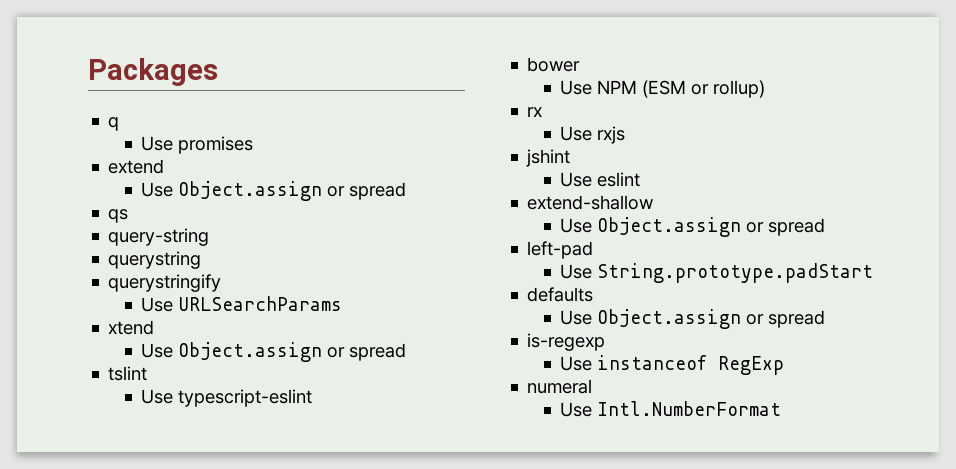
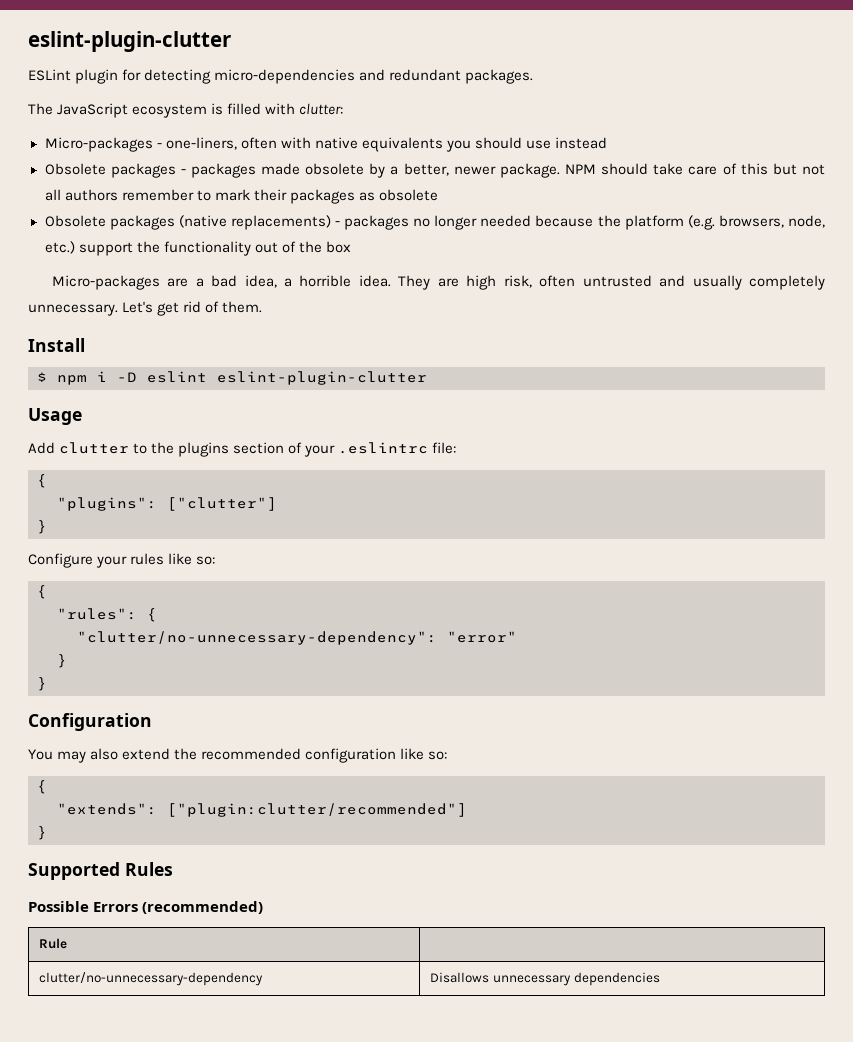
[88,58,218,86] [108,117,120,131] [141,136,254,154] [108,159,165,174] [141,181,407,201] [108,209,129,223] [108,228,210,246] [108,251,202,269] [108,274,222,292] [141,296,343,312] [108,320,155,335] [141,342,407,362] [108,366,148,381] [141,389,313,407] [527,57,581,72] [560,80,766,98] [527,107,543,117] [560,126,626,144] [526,149,571,167] [560,172,641,187] [527,195,654,210] [560,217,826,237] [527,241,594,259] [560,263,874,283] [527,287,594,302] [560,309,826,329] [527,333,606,351] [560,355,785,375] [527,379,593,394] [560,401,782,417] Packages // q // Use promises // extend // Use Object.assign or spread // qs // query-string // querystring // querystringify // Use URLSearchParams // xtend // Use Object.assign or spread // tslint // Use typescript-eslint // bower // Use NPM (ESM or rollup) // rx // Use rxjs // jshint // Use eslint // extend-shallow // Use Object.assign or spread // left-pad // Use String.prototype.padStart // defaults // Use Object.assign or spread // is-regexp // Use instanceof RegExp // numeral // Use Intl.NumberFormat -> [28,31,231,52] [28,69,534,84] [28,103,344,118] [44,137,607,152] [44,163,826,178] [44,189,438,204] [44,215,826,230] [44,241,351,256] [51,275,825,290] [28,301,263,316] [28,338,85,352] [37,371,427,385] [28,408,82,425] [28,442,457,457] [37,474,47,488] [57,497,277,511] [37,520,47,534] [28,553,216,568] [37,585,47,599] [57,608,157,622] [77,631,517,645] [57,654,67,668] [37,677,47,691] [28,713,152,731] [28,748,448,763] [37,780,47,794] [57,803,467,817] [37,826,47,840] [28,862,173,880] [28,901,264,914] [39,938,68,949] [39,972,264,986] [430,972,660,986] eslint-plugin-clutter // ESLint plugin for detecting micro-dependencies and redundant packages. // The JavaScript ecosystem is filled with clutter: // Micro-packages - one-liners, often with native equivalents you should use instead // Obsolete packages - packages made obsolete by a better, newer package. NPM should take care of this but not all authors remember to mark their packages as obsolete // Obsolete packages (native replacements) - packages no longer needed because the platform (e.g. browsers, node, etc.) support the functionality out of the box // Micro-packages are a bad idea, a horrible idea. They are high risk, often untrusted and usually completely unnecessary. Let's get rid of them. // Install // $ npm i -D eslint eslint-plugin-clutter // Usage // Add clutter to the plugins section of your .eslintrc file: // { // "plugins": ["clutter"] // } // Configure your rules like so: // { // "rules": { // "clutter/no-unnecessary-dependency": "error" // } // } // Configuration // You may also extend the recommended configuration like so: // { // "extends": ["plugin:clutter/recommended"] // } // Supported Rules // Possible Errors (recommended) // Rule | // clutter/no-unnecessary-dependency | Disallows unnecessary dependencies

